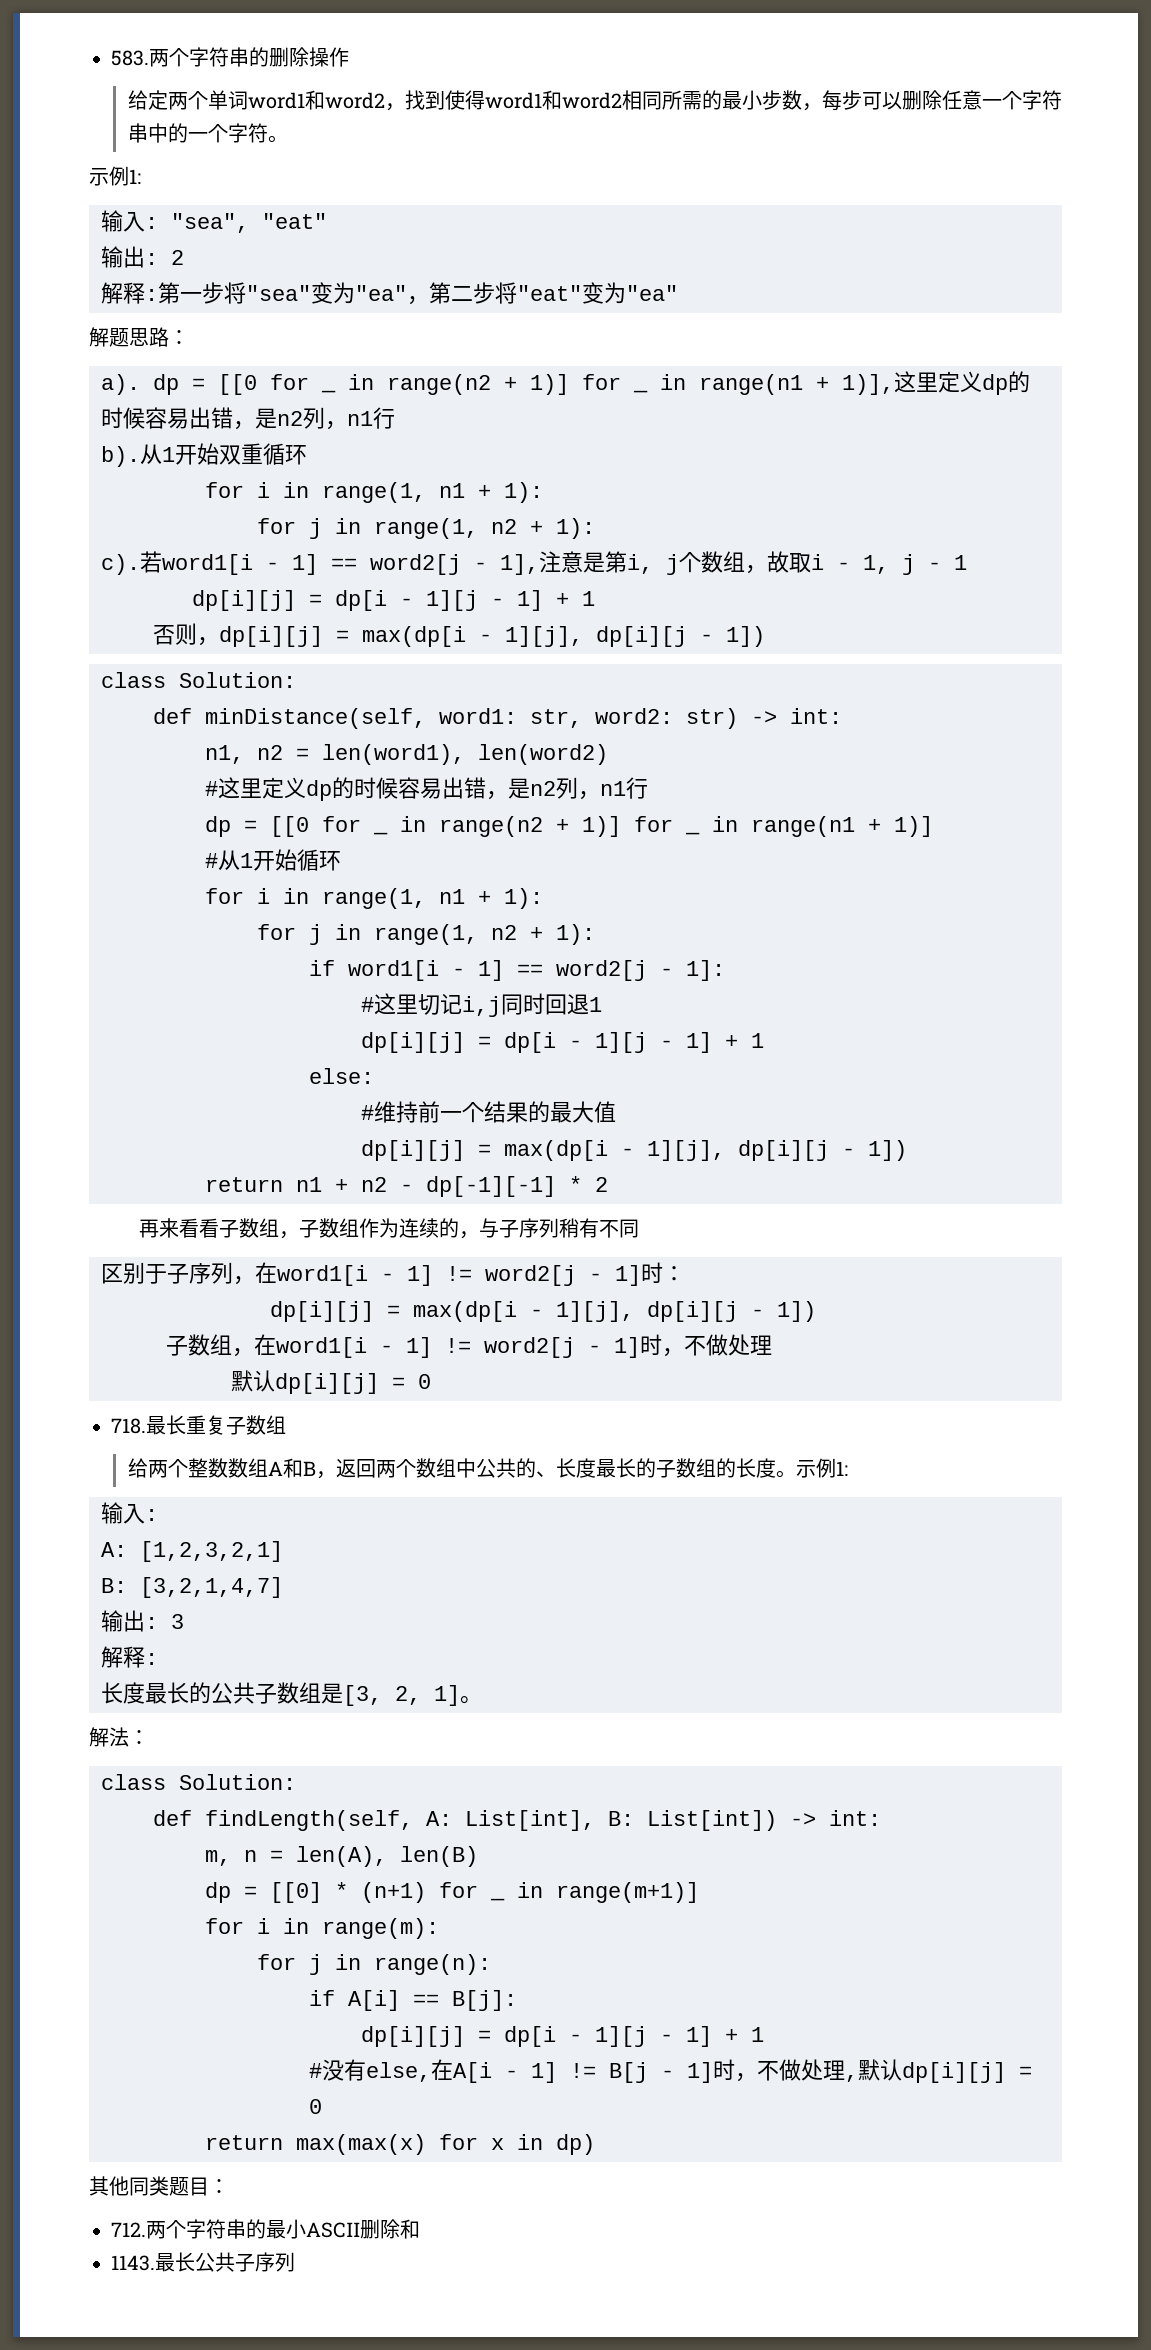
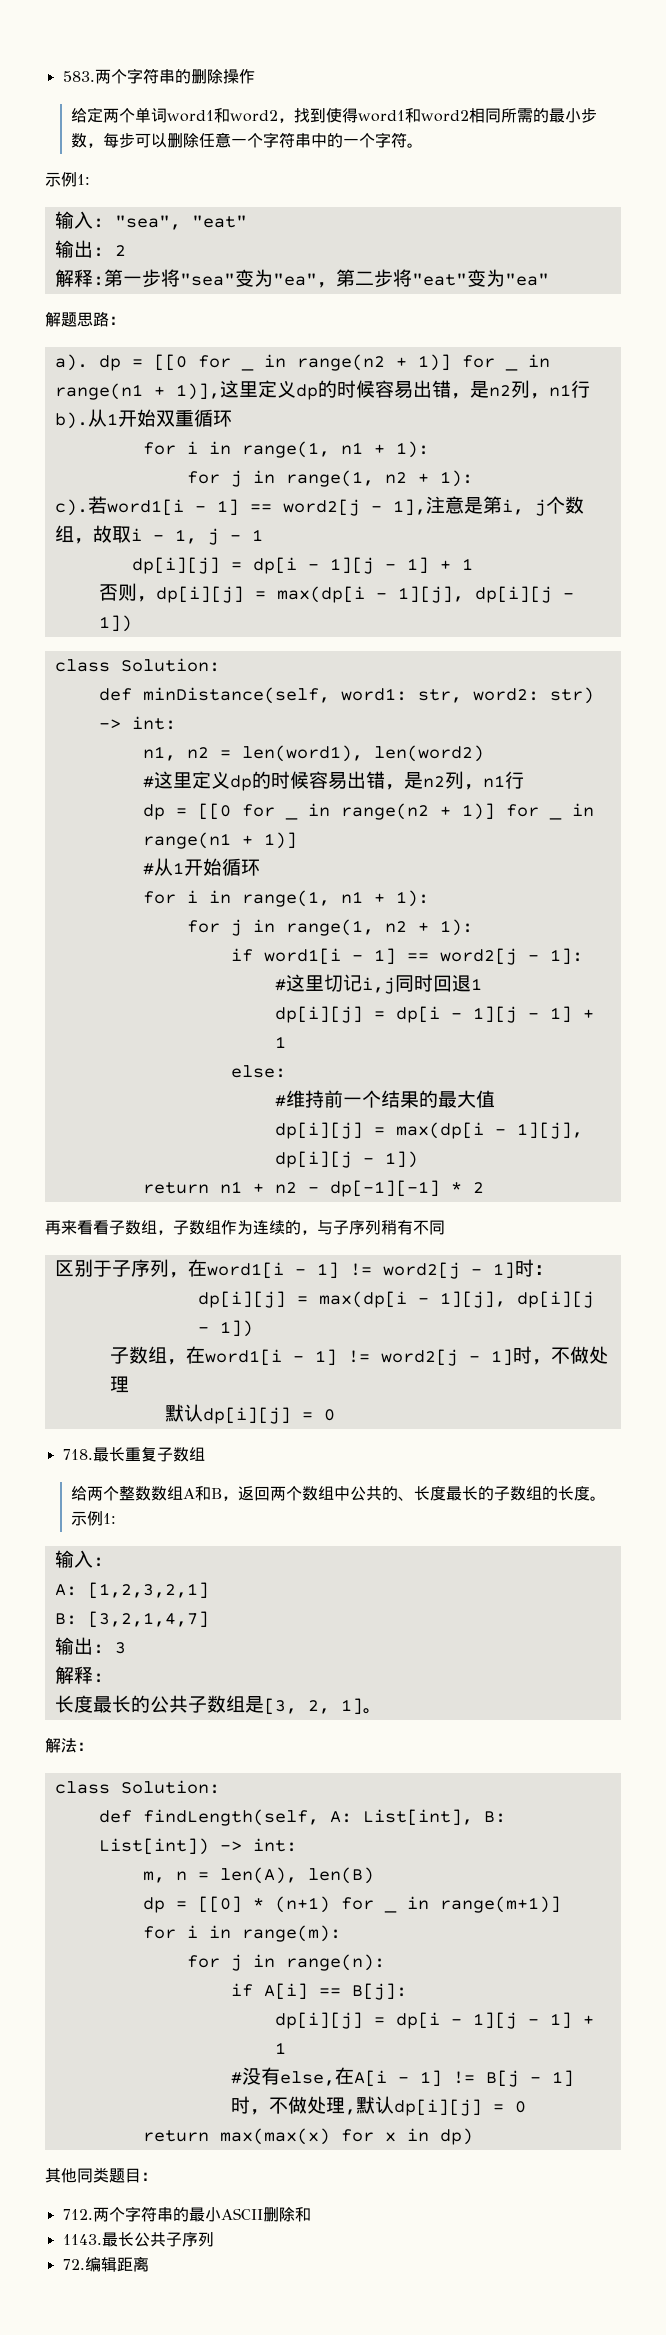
(295, 2262) none -> [62,2256,149,2272] // 72.编辑距离

